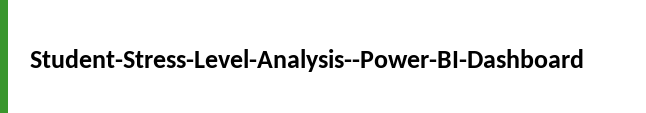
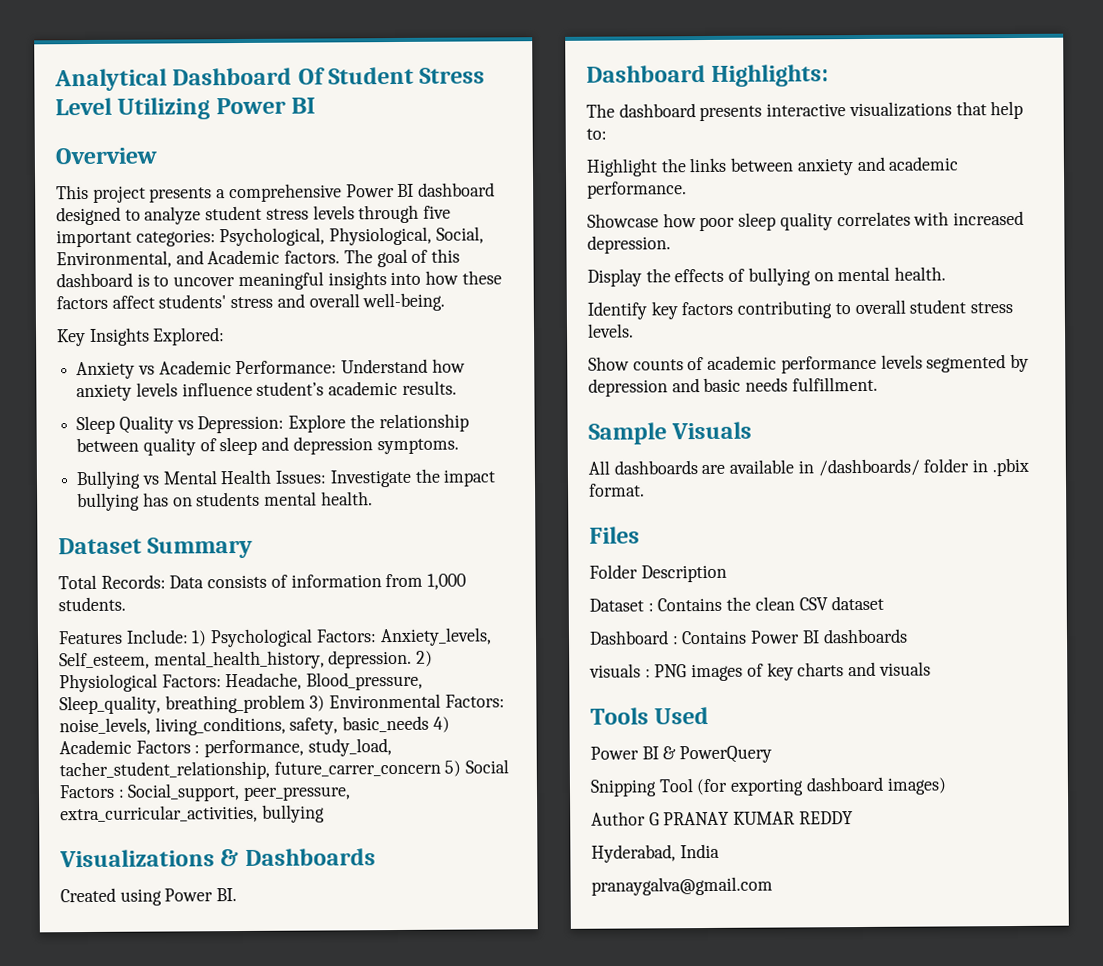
[30,49,584,72] Student-Stress-Level-Analysis--Power-BI-Dashboard -> [54,66,486,92] [55,97,317,120] [55,147,157,165] [56,182,496,203] [56,204,452,226] [56,226,484,248] [56,248,461,269] [56,270,502,291] [56,292,446,312] [56,327,226,347] [76,358,466,380] [76,380,457,402] [76,413,469,435] [76,436,459,456] [76,468,497,490] [77,491,373,512] [58,536,254,559] [58,573,467,590] [58,596,126,612] [58,627,492,648] [59,649,434,670] [59,671,424,693] [59,693,505,715] [59,715,450,736] [59,738,392,758] [59,759,510,781] [59,783,352,802] [60,804,325,824] [59,848,376,868] [60,887,238,906] [586,64,830,87] [586,100,1024,122] [586,128,607,140] [586,156,959,177] [587,181,687,199] [587,210,1025,232] [587,235,671,254] [587,266,947,287] [587,299,1014,320] [587,323,634,338] [588,353,1030,374] [588,376,878,397] [588,421,753,445] [588,457,1029,477] [589,483,645,497] [589,526,640,544] [589,564,727,583] [589,595,885,612] [589,628,908,645] [589,661,931,682] [590,706,710,725] [590,745,773,764] [590,776,947,797] [591,811,853,826] [591,843,720,863] [591,876,773,896] Analytical Dashboard Of Student Stress Level Utilizing Power BI // Overview // This project presents a comprehensive Power BI dashboard designed to analyze student stress levels through five important categories: Psychological, Physiological, Social, Environmental, and Academic factors. The goal of this dashboard is to uncover meaningful insights into how these factors affect students' stress and overall well-being. // Key Insights Explored: // Anxiety vs Academic Performance: Understand how anxiety levels influence student’s academic results. // Sleep Quality vs Depression: Explore the relationship between quality of sleep and depression symptoms. // Bullying vs Mental Health Issues: Investigate the impact bullying has on students mental health. // Dataset Summary // Total Records: Data consists of information from 1,000 students. // Features Include: 1) Psychological Factors: Anxiety_levels, Self_esteem, mental_health_history, depression. 2) Physiological Factors: Headache, Blood_pressure, Sleep_quality, breathing_problem 3) Environmental Factors: noise_levels, living_conditions, safety, basic_needs 4) Academic Factors : performance, study_load, tacher_student_relationship, future_carrer_concern 5) Social Factors : Social_support, peer_pressure, extra_curricular_activities, bullying // Visualizations & Dashboards // Created using Power BI. // Dashboard Highlights: // The dashboard presents interactive visualizations that help to: // Highlight the links between anxiety and academic performance. // Showcase how poor sleep quality correlates with increased depression. // Display the effects of bullying on mental health. // Identify key factors contributing to overall student stress levels. // Show counts of academic performance levels segmented by depression and basic needs fulfillment. // Sample Visuals // All dashboards are available in /dashboards/ folder in .pbix format. // Files // Folder Description // Dataset : Contains the clean CSV dataset // Dashboard : Contains Power BI dashboards // visuals : PNG images of key charts and visuals // Tools Used // Power BI & PowerQuery // Snipping Tool (for exporting dashboard images) // Author G PRANAY KUMAR REDDY // Hyderabad, India // pranaygalva@gmail.com

